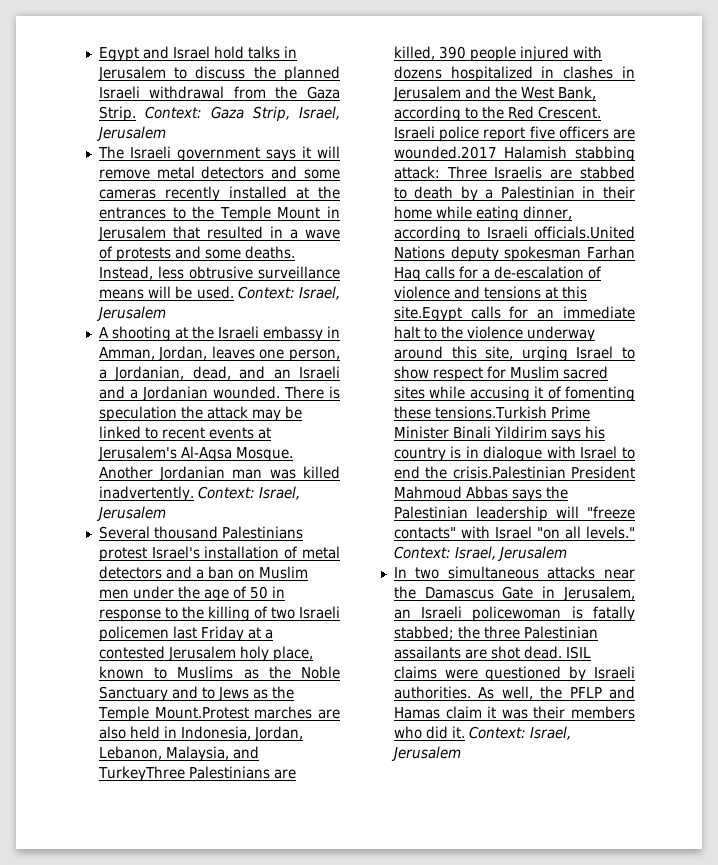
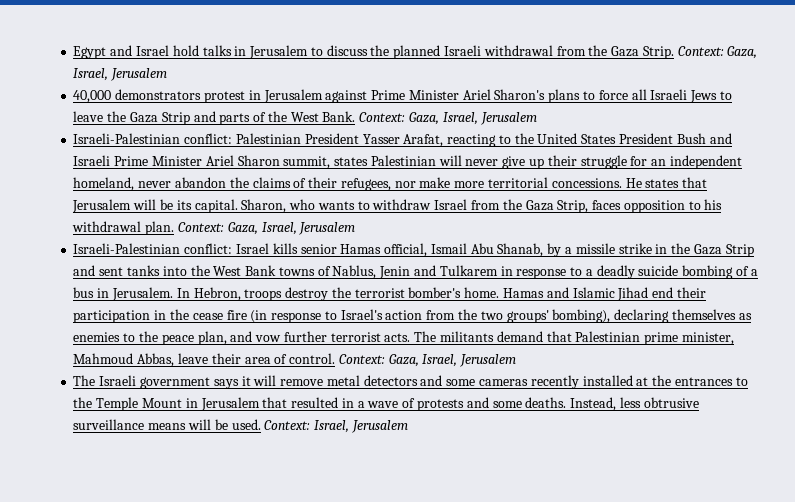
[210,106,290,122] Gaza Strip, -> [727,46,758,59] [73,68,168,81] [73,89,732,103] [73,111,537,125] [73,133,732,147] [73,155,742,169] [73,177,708,191] [72,199,723,213] [72,221,356,235] [73,243,754,257] [73,265,758,279] [73,287,706,301] [73,309,752,323] [73,331,734,345] [73,353,419,367] Gaza, Israel, Jerusalem // 40,000 demonstrators protest in Jerusalem against Prime Minister Ariel Sharon's plans to force all Israeli Jews to leave the Gaza Strip and parts of the West Bank. Context: Gaza, Israel, Jerusalem // Israeli-Palestinian conflict: Palestinian President Yasser Arafat, reacting to the United States President Bush and Israeli Prime Minister Ariel Sharon summit, states Palestinian will never give up their struggle for an independent homeland, never abandon the claims of their refugees, nor make more territorial concessions. He states that Jerusalem will be its capital. Sharon, who wants to withdraw Israel from the Gaza Strip, faces opposition to his withdrawal plan. Context: Gaza, Israel, Jerusalem // Israeli-Palestinian conflict: Israel kills senior Hamas official, Ismail Abu Shanab, by a missile strike in the Gaza Strip and sent tanks into the West Bank towns of Nablus, Jenin and Tulkarem in response to a deadly suicide bombing of a bus in Jerusalem. In Hebron, troops destroy the terrorist bomber's home. Hamas and Islamic Jihad end their participation in the cease fire (in response to Israel's action from the two groups' bombing), declaring themselves as enemies to the peace plan, and vow further terrorist acts. The militants demand that Palestinian prime minister, Mahmoud Abbas, leave their area of control. Context: Gaza,
[98,326,340,342] [98,346,340,362] [98,366,340,381] [98,386,340,401] [98,406,302,422] [98,426,271,439] [97,446,293,462] [98,466,340,481] [98,486,300,502] [95,506,166,521] [98,526,303,539] [98,546,340,562] [98,566,308,579] [98,586,285,602] [98,606,340,622] [98,626,273,642] [98,646,313,662] [98,666,340,679] [98,686,294,702] [97,706,340,722] [98,726,303,741] [98,746,259,762] [97,766,296,782] [393,46,602,62] [393,66,635,82] [392,86,596,101] [393,106,601,122] [393,126,635,142] [393,146,635,162] [393,166,635,179] [393,186,635,202] [393,206,572,222] [393,226,635,242] [393,246,636,262] [393,266,602,282] [393,286,587,299] [393,306,635,322] [393,326,595,342] [393,346,635,362] [393,366,608,382] [393,386,635,402] [393,406,590,419] [393,426,605,442] [393,446,635,462] [393,466,635,479] [393,486,568,502] [393,506,635,522] [393,526,635,539] [393,546,567,561] [393,566,635,579] [393,586,635,601] [393,606,635,622] [393,626,598,640] [393,646,591,659] [393,666,635,682] [393,686,635,700] [393,706,635,719] [393,726,571,740] [390,746,461,761] // A shooting at the Israeli embassy in Amman, Jordan, leaves one person, a Jordanian, dead, and an Israeli and a Jordanian wounded. There is speculation the attack may be linked to recent events at Jerusalem's Al-Aqsa Mosque. Another Jordanian man was killed inadvertently. Context: Israel, Jerusalem // Several thousand Palestinians protest Israel's installation of metal detectors and a ban on Muslim men under the age of 50 in response to the killing of two Israeli policemen last Friday at a contested Jerusalem holy place, known to Muslims as the Noble Sanctuary and to Jews as the Temple Mount.Protest marches are also held in Indonesia, Jordan, Lebanon, Malaysia, and TurkeyThree Palestinians are killed, 390 people injured with dozens hospitalized in clashes in Jerusalem and the West Bank, according to the Red Crescent. Israeli police report five officers are wounded.2017 Halamish stabbing attack: Three Israelis are stabbed to death by a Palestinian in their home while eating dinner, according to Israeli officials.United Nations deputy spokesman Farhan Haq calls for a de-escalation of violence and tensions at this site.Egypt calls for an immediate halt to the violence underway around this site, urging Israel to show respect for Muslim sacred sites while accusing it of fomenting these tensions.Turkish Prime Minister Binali Yildirim says his country is in dialogue with Israel to end the crisis.Palestinian President Mahmoud Abbas says the Palestinian leadership will "freeze contacts" with Israel "on all levels." Context: Israel, Jerusalem // In two simultaneous attacks near the Damascus Gate in Jerusalem, an Israeli policewoman is fatally stabbed; the three Palestinian assailants are shot dead. ISIL claims were questioned by Israeli authorities. As well, the PFLP and Hamas claim it was their members who did it. Context: Israel, Jerusalem -> (408, 426) none

